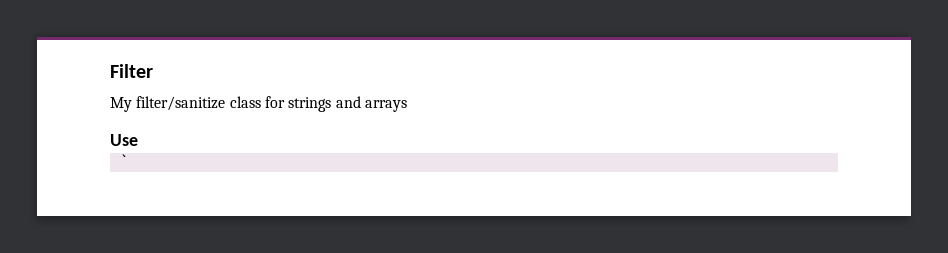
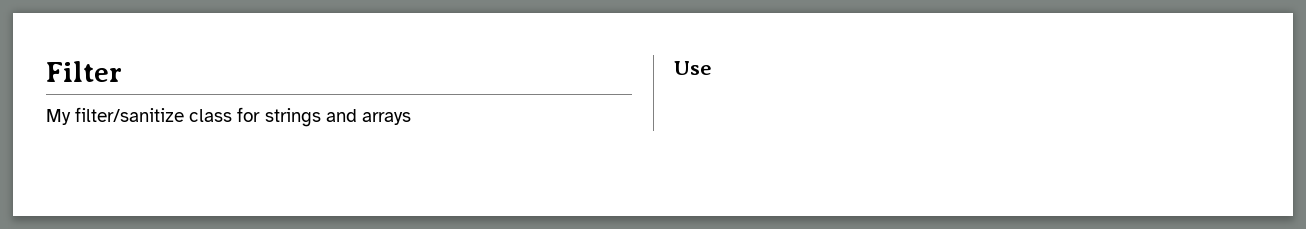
[119,154,129,167] // ` -> (712, 68) none

